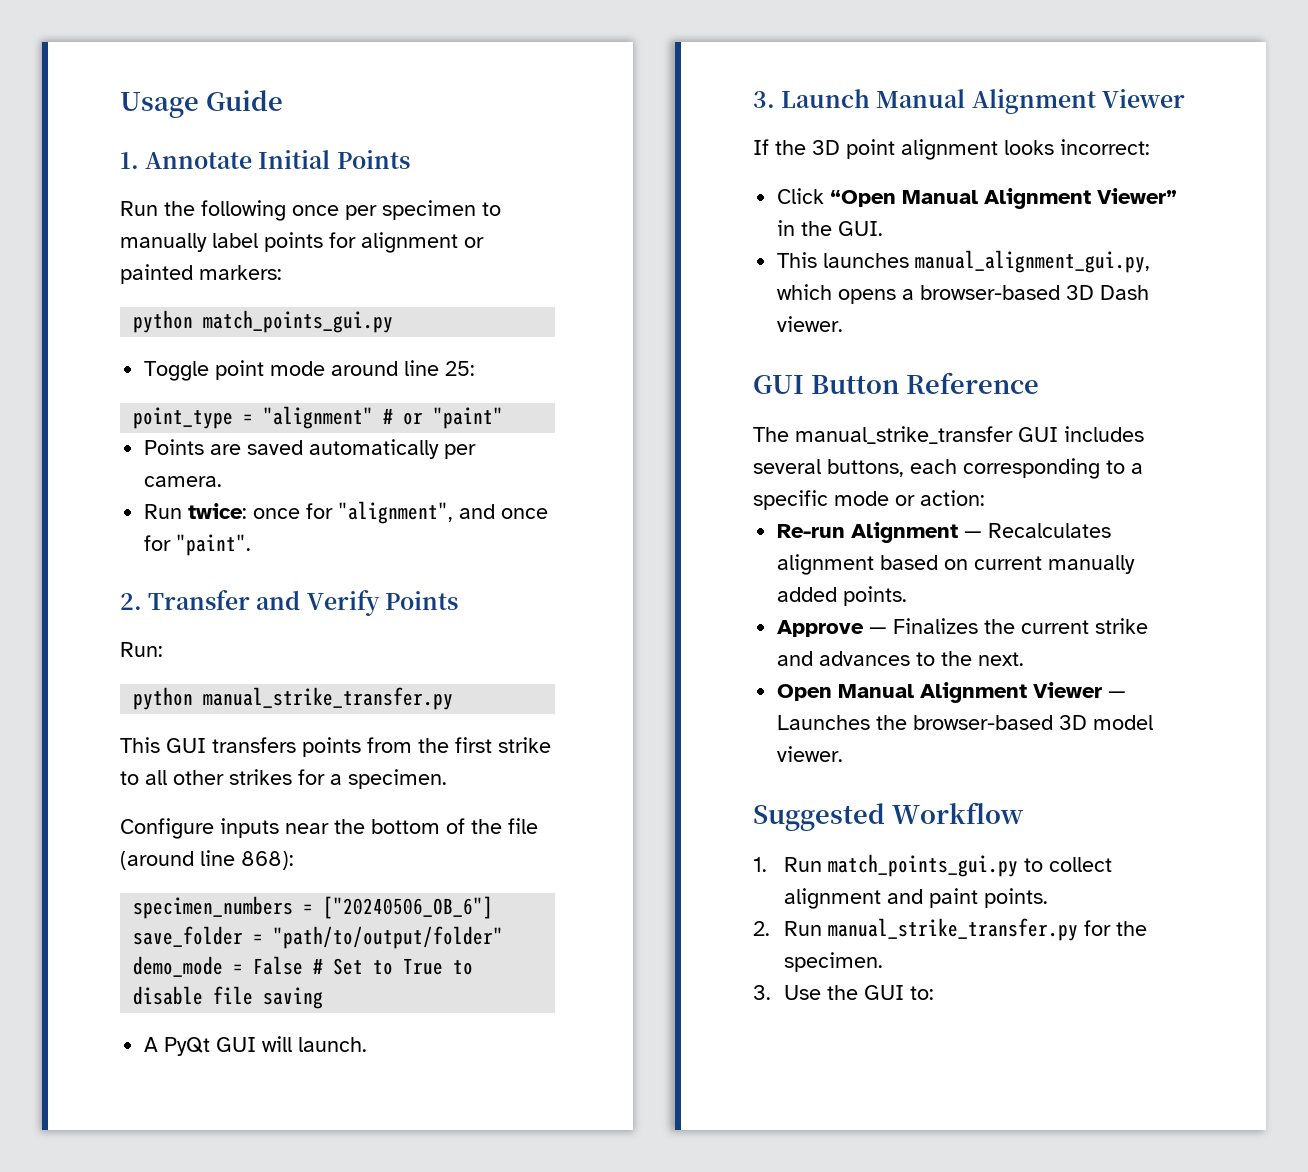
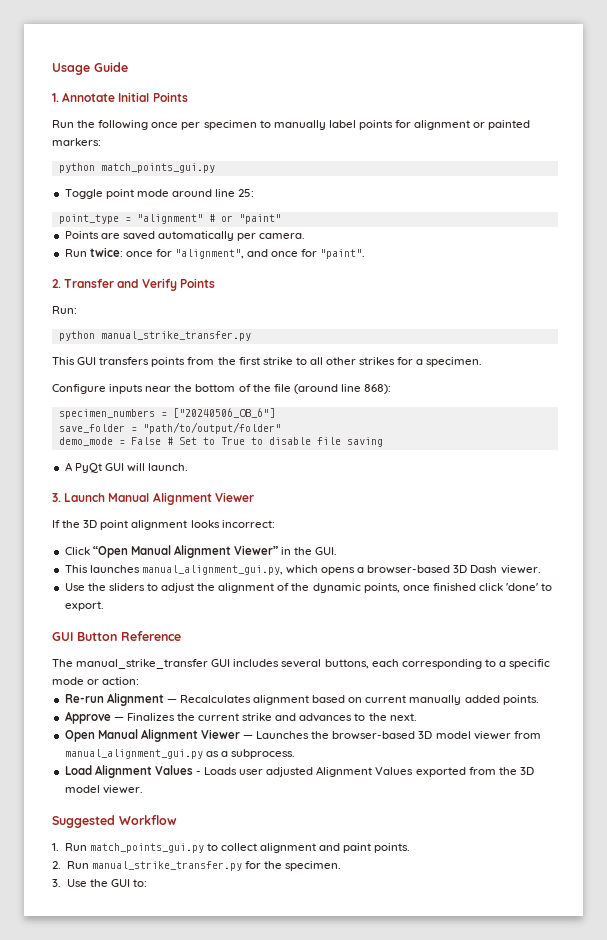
(844, 324) none -> [64,583,553,593] [64,601,104,611] // Use the sliders to adjust the alignment of the dynamic points, once finished click 'done' to export.
(1154, 722) none -> [473,731,541,740] [64,749,295,759] [64,765,534,778] [64,785,100,793] viewer from manual_alignment_gui.py as a subprocess. // Load Alignment Values - Loads user adjusted Alignment Values exported from the 3D model

